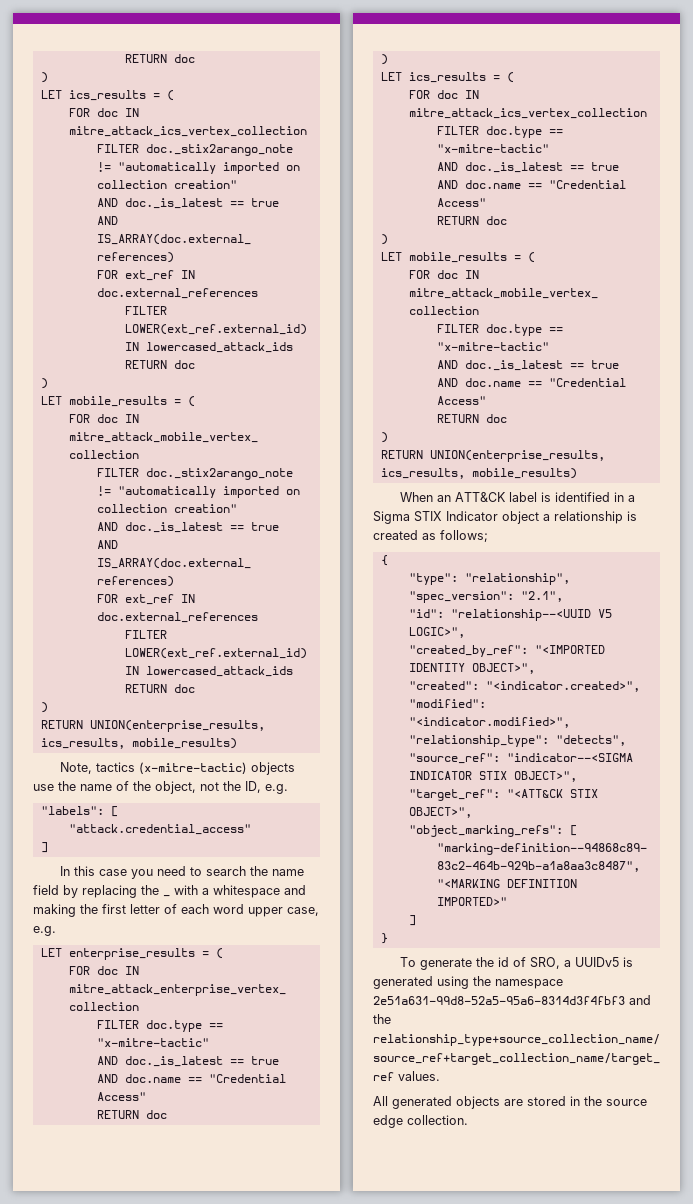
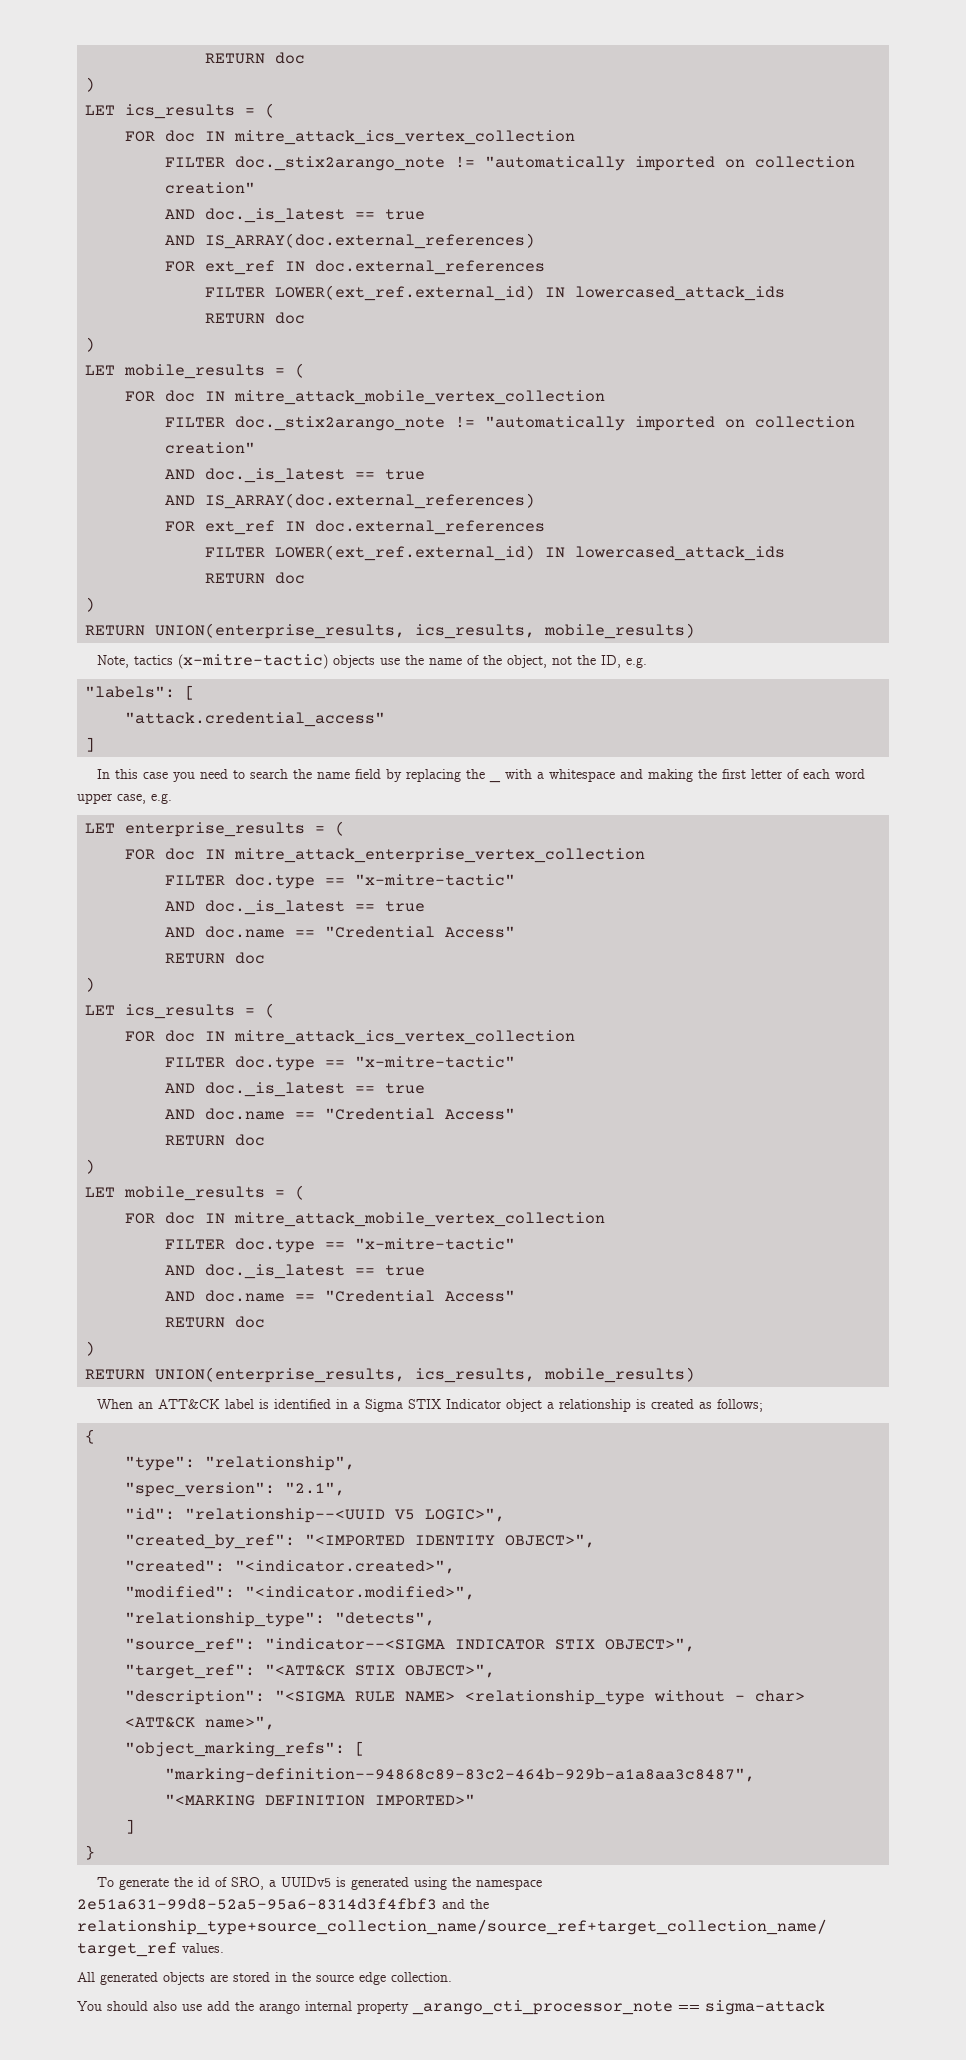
(472, 812) none -> [125,1690,806,1705] [125,1716,276,1730] // "description": "<SIGMA RULE NAME> <relationship_type without - char> <ATT&CK name>",
(468, 1120) none -> [77,2000,825,2015] // You should also use add the arango internal property _arango_cti_processor_note == sigma-attack

